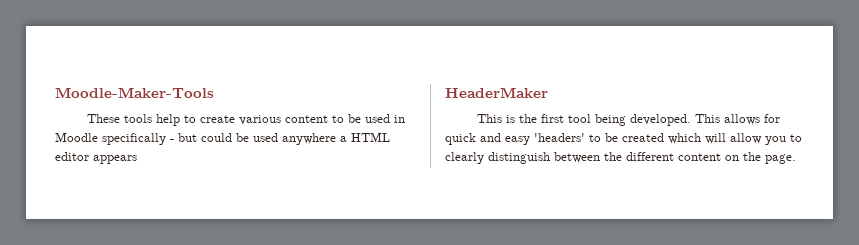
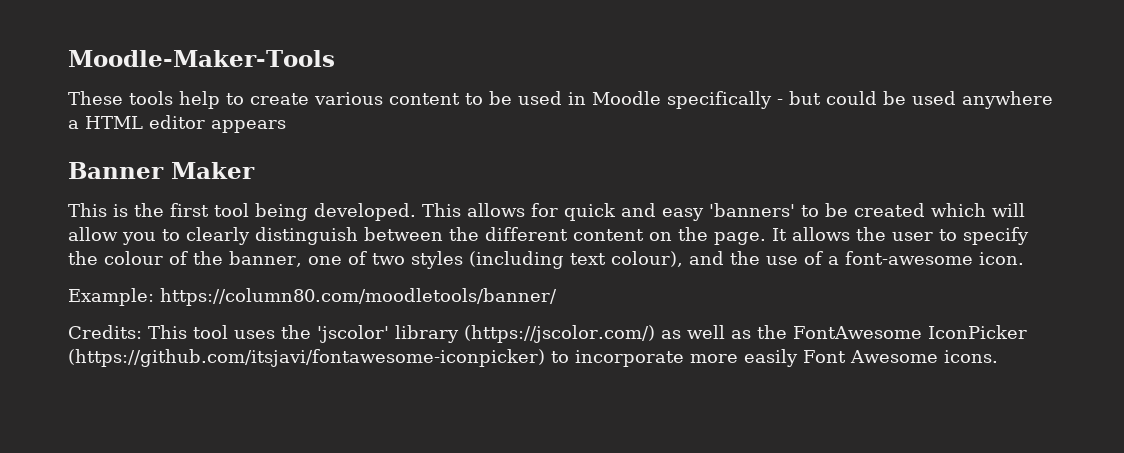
[445,87,548,98] HeaderMaker -> [68,162,255,179] Banner Maker
[534,133,585,142] 'headers' -> [709,203,795,217] 'banners'
(796, 159) none -> [772,227,1029,245] [68,251,1024,269] [68,288,557,306] [68,325,1027,343] [68,349,998,367] It allows the user to specify the colour of the banner, one of two styles (including text colour), and the use of a font-awesome icon. // Example: https://column80.com/moodletools/banner/ // Credits: This tool uses the 'jscolor' library (https://jscolor.com/) as well as the FontAwesome IconPicker (https://github.com/itsjavi/fontawesome-iconpicker) to incorporate more easily Font Awesome icons.

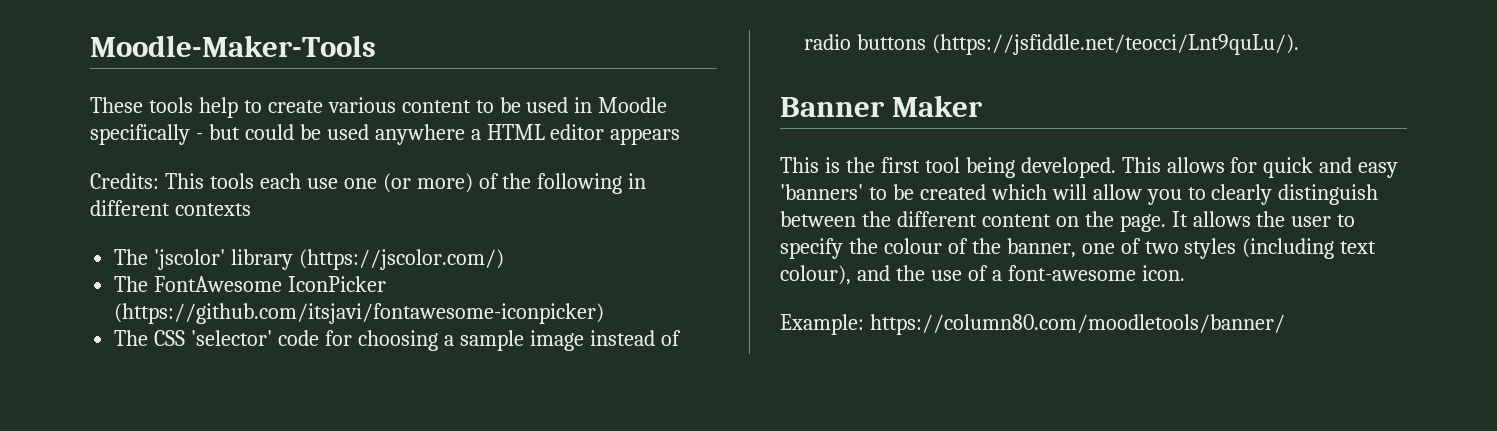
(286, 126) none -> [90,173,647,194] [90,200,251,216] [114,249,505,270] [114,276,387,292] [114,303,605,324] [114,330,681,351] [804,34,1300,55] // Credits: This tools each use one (or more) of the following in different contexts // The 'jscolor' library (https://jscolor.com/) // The FontAwesome IconPicker (https://github.com/itsjavi/fontawesome-iconpicker) // The CSS 'selector' code for choosing a sample image instead of radio buttons (https://jsfiddle.net/teocci/Lnt9quLu/).
[68,325,1027,343] [68,349,998,367] // Credits: This tool uses the 'jscolor' library (https://jscolor.com/) as well as the FontAwesome IconPicker (https://github.com/itsjavi/fontawesome-iconpicker) to incorporate more easily Font Awesome icons. -> (1285, 324) none

